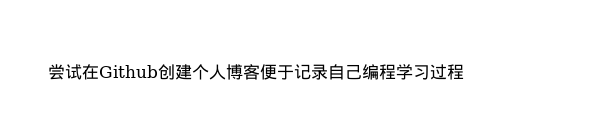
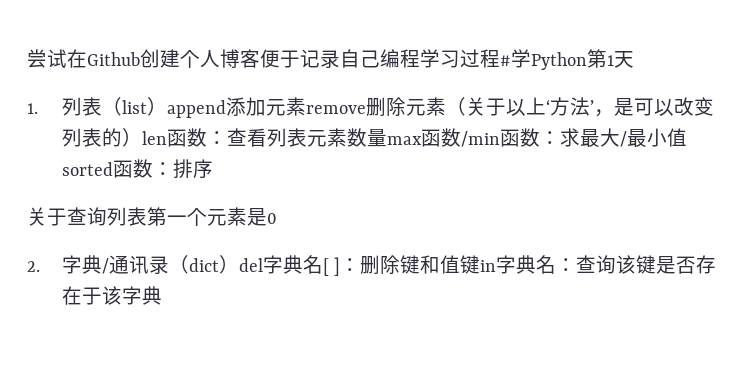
(465, 72) none -> [500,49,634,70] [27,97,714,118] [61,128,687,147] [61,159,213,179] [27,207,277,226] [27,255,716,276] [61,286,162,305] #学Python第1天 // 1.列表（list）append添加元素remove删除元素（关于以上‘方法’，是可以改变列表的）len函数：查看列表元素数量max函数/min函数：求最大/最小值sorted函数：排序 // 关于查询列表第一个元素是0 // 2.字典/通讯录（dict）del字典名[ ]：删除键和值键in字典名：查询该键是否存在于该字典

